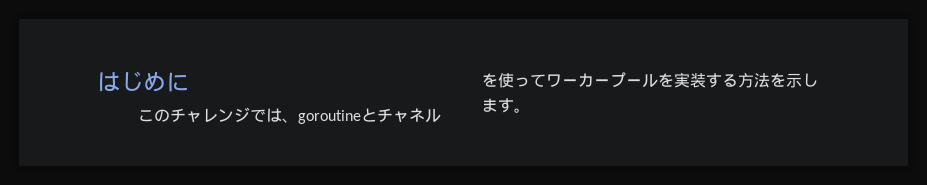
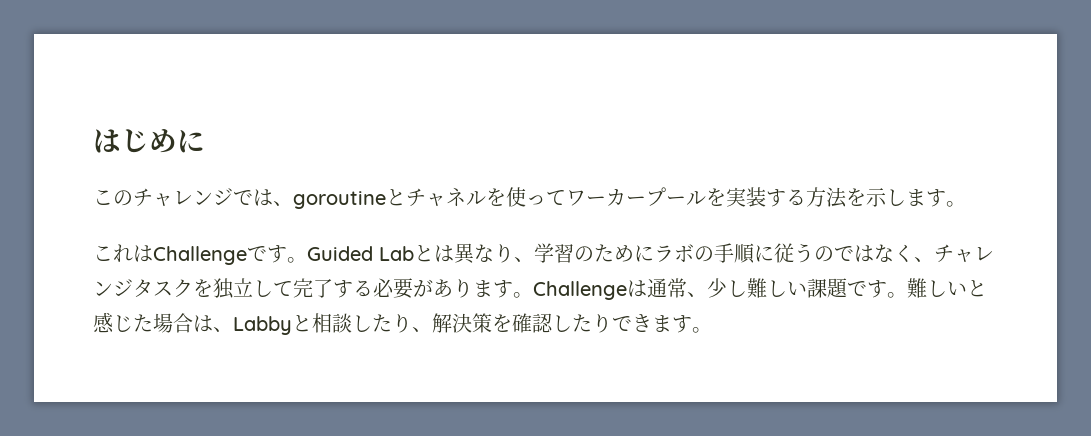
(530, 110) none -> [93,243,994,265] [93,278,987,300] [93,312,712,335] // これはChallengeです。Guided Labとは異なり、学習のためにラボの手順に従うのではなく、チャレンジタスクを独立して完了する必要があります。Challengeは通常、少し難しい課題です。難しいと感じた場合は、Labbyと相談したり、解決策を確認したりできます。

